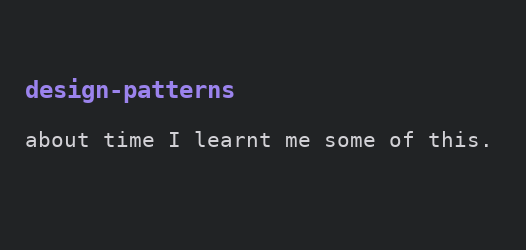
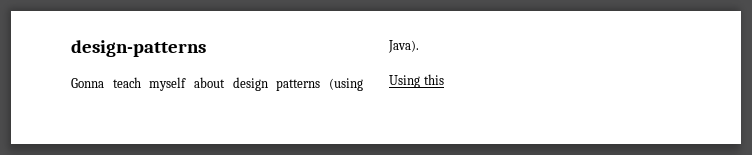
[25,131,493,147] about time I learnt me some of this. -> [71,77,363,91] [388,40,419,53] [389,74,444,88] Gonna teach myself about design patterns (using Java). // Using this

